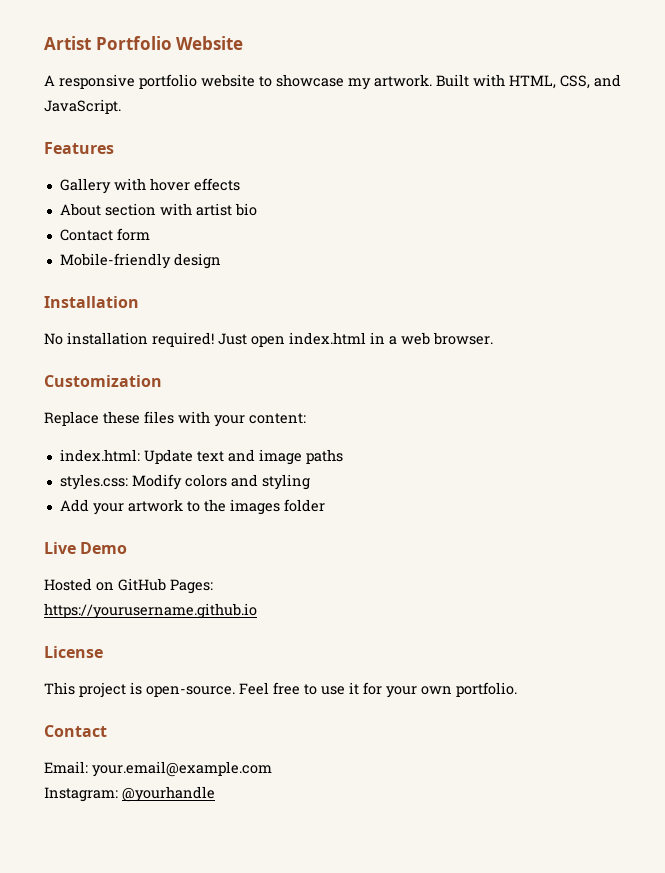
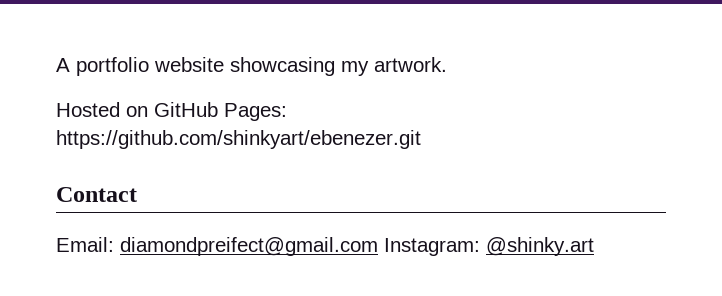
[44,36,244,50] [44,74,621,90] [44,99,121,114] [44,142,114,154] [59,178,240,194] [59,203,257,216] [59,228,150,241] [59,253,221,269] [44,296,139,308] [44,332,493,347] [44,375,162,387] [44,411,306,427] [59,449,343,465] [59,474,310,490] [59,499,325,515] [44,542,128,554] [44,578,213,594] [44,603,257,619] [44,646,103,658] [44,682,517,698] Artist Portfolio Website // A responsive portfolio website to showcase my artwork. Built with HTML, CSS, and JavaScript. // Features // Gallery with hover effects // About section with artist bio // Contact form // Mobile-friendly design // Installation // No installation required! Just open index.html in a web browser. // Customization // Replace these files with your content: // index.html: Update text and image paths // styles.css: Modify colors and styling // Add your artwork to the images folder // Live Demo // Hosted on GitHub Pages: // https://yourusername.github.io // License // This project is open-source. Feel free to use it for your own portfolio. -> [56,57,447,76] [56,102,287,121] [56,130,421,149] A portfolio website showcasing my artwork. // Hosted on GitHub Pages: // https://github.com/shinkyart/ebenezer.git
[92,761,272,777] [44,786,215,802] your.email@example.com // Instagram: @yourhandle -> [120,237,594,256] diamondpreifect@gmail.com Instagram: @shinky.art

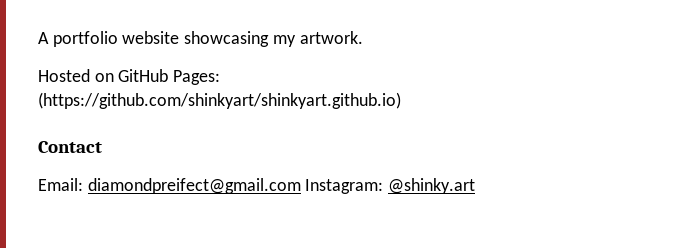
[56,130,421,149] https://github.com/shinkyart/ebenezer.git -> [38,92,401,109] (https://github.com/shinkyart/shinkyart.github.io)

